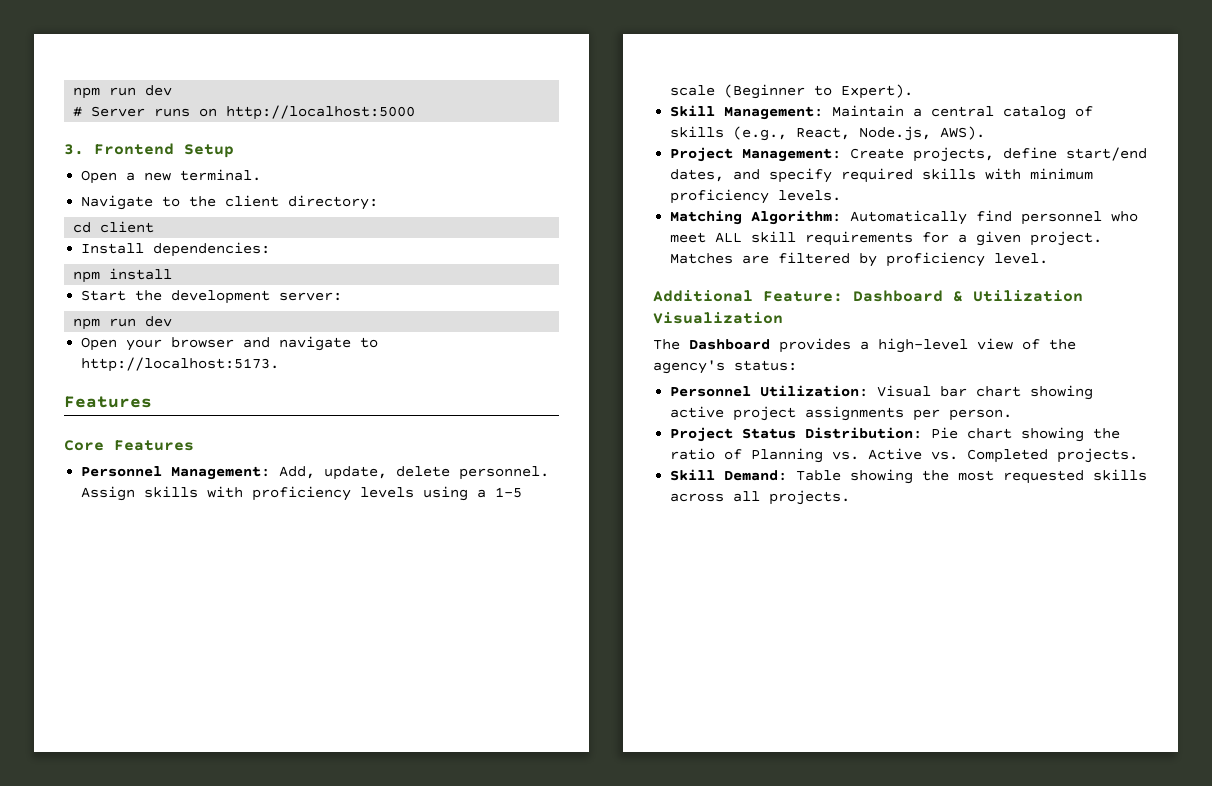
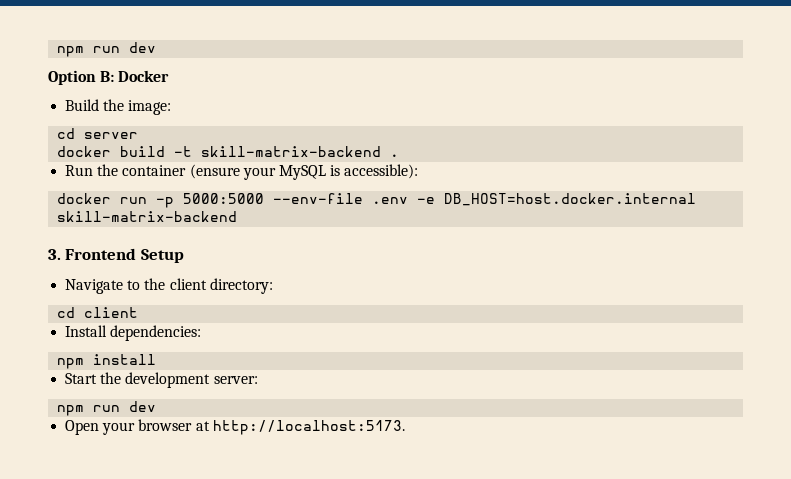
[73,85,173,99] [73,105,416,120] npm run dev // # Server runs on http://localhost:5000 -> [57,42,157,57] [48,70,170,85] [65,99,172,115] [57,128,139,139] [57,146,400,157] [65,164,419,180] [57,193,697,208] [57,211,238,222] npm run dev // Option B: Docker // Build the image: // cd server // docker build -t skill-matrix-backend . // Run the container (ensure your MySQL is accessible): // docker run -p 5000:5000 --env-file .env -e DB_HOST=host.docker.internal skill-matrix-backend
[81,169,262,184] // Open a new terminal. -> (184, 256) none
[243,336,379,351] [81,357,280,372] [64,396,152,408] [64,440,194,451] [81,466,550,480] [81,486,523,501] [670,84,914,99] [670,105,1094,120] [670,126,986,141] [670,147,1148,162] [670,168,1094,183] [670,189,842,204] [670,210,1139,225] [670,231,1103,246] [670,252,1049,267] [653,290,1083,302] [653,312,783,324] [653,338,1076,353] [653,360,797,374] [670,385,1094,400] [670,406,1013,421] [670,427,1121,442] [670,448,1139,463] [670,469,1148,484] [670,490,851,505] and navigate to http://localhost:5173. // Features // Core Features // Personnel Management: Add, update, delete personnel. Assign skills with proficiency levels using a 1-5 scale (Beginner to Expert). // Skill Management: Maintain a central catalog of skills (e.g., React, Node.js, AWS). // Project Management: Create projects, define start/end dates, and specify required skills with minimum proficiency levels. // Matching Algorithm: Automatically find personnel who meet ALL skill requirements for a given project. Matches are filtered by proficiency level. // Additional Feature: Dashboard & Utilization Visualization // The Dashboard provides a high-level view of the agency's status: // Personnel Utilization: Visual bar chart showing active project assignments per person. // Project Status Distribution: Pie chart showing the ratio of Planning vs. Active vs. Completed projects. // Skill Demand: Table showing the most requested skills across all projects. -> [195,420,405,435] at http://localhost:5173.

